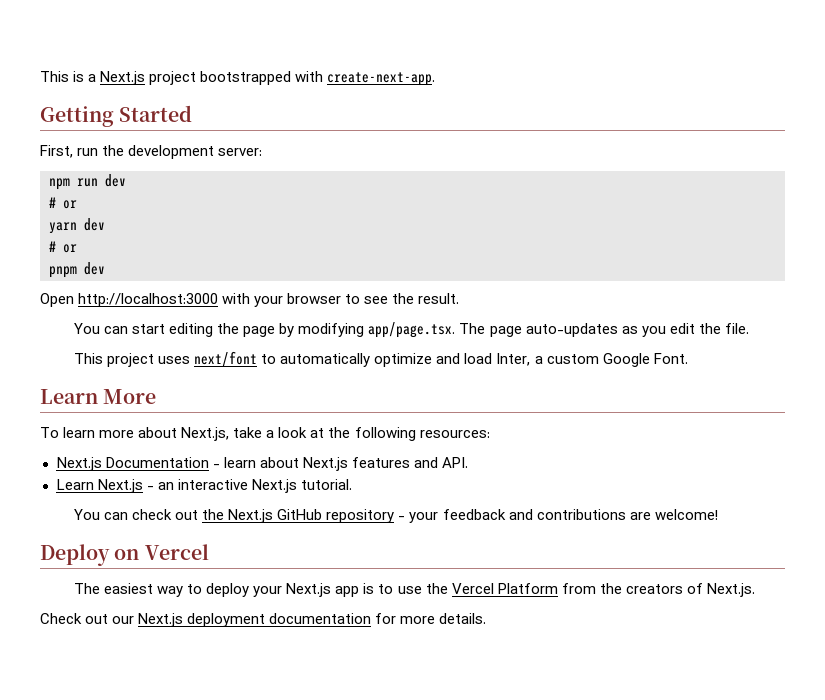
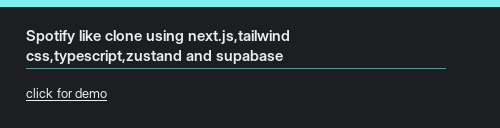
[40,71,436,86] [40,105,193,127] [40,145,263,159] [49,174,126,190] [49,197,77,209] [49,218,105,234] [49,241,77,253] [49,262,105,278] [40,293,460,307] [74,322,749,338] [74,351,688,367] [40,389,157,404] [40,427,490,441] [56,457,468,471] [56,479,352,493] [74,509,718,523] [40,544,209,566] [74,583,755,597] [40,613,487,627] This is a Next.js project bootstrapped with create-next-app. // Getting Started // First, run the development server: // npm run dev // # or // yarn dev // # or // pnpm dev // Open http://localhost:3000 with your browser to see the result. // You can start editing the page by modifying app/page.tsx. The page auto-updates as you edit the file. // This project uses next/font to automatically optimize and load Inter, a custom Google Font. // Learn More // To learn more about Next.js, take a look at the following resources: // Next.js Documentation - learn about Next.js features and API. // Learn Next.js - an interactive Next.js tutorial. // You can check out the Next.js GitHub repository - your feedback and contributions are welcome! // Deploy on Vercel // The easiest way to deploy your Next.js app is to use the Vercel Platform from the creators of Next.js. // Check out our Next.js deployment documentation for more details. -> [26,30,291,44] [26,50,284,64] [26,88,108,98] Spotify like clone using next.js,tailwind css,typescript,zustand and supabase // click for demo

